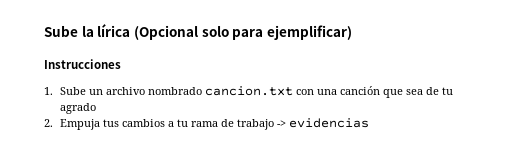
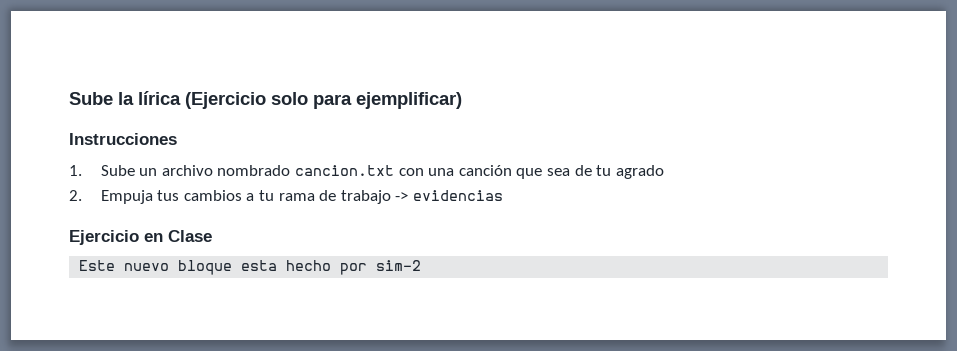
[133,25,198,40] (Opcional -> [185,92,266,109] (Ejercicio
(369, 123) none -> [69,230,212,245] [79,260,422,275] // Ejercicio en Clase // Este nuevo bloque esta hecho por sim-2

